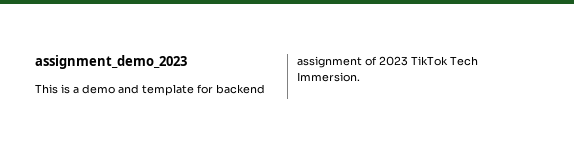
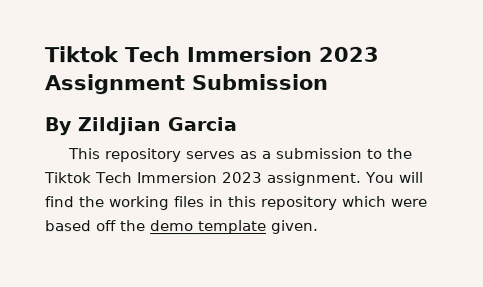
[35,55,187,69] [35,84,265,96] [297,56,478,68] [297,72,360,82] assignment_demo_2023 // This is a demo and template for backend assignment of 2023 TikTok Tech Immersion. -> [44,45,379,63] [44,73,328,95] [44,117,237,136] [68,147,414,163] [44,171,424,186] [45,195,428,211] [45,219,319,235] Tiktok Tech Immersion 2023 Assignment Submission // By Zildjian Garcia // This repository serves as a submission to the Tiktok Tech Immersion 2023 assignment. You will find the working files in this repository which were based off the demo template given.

